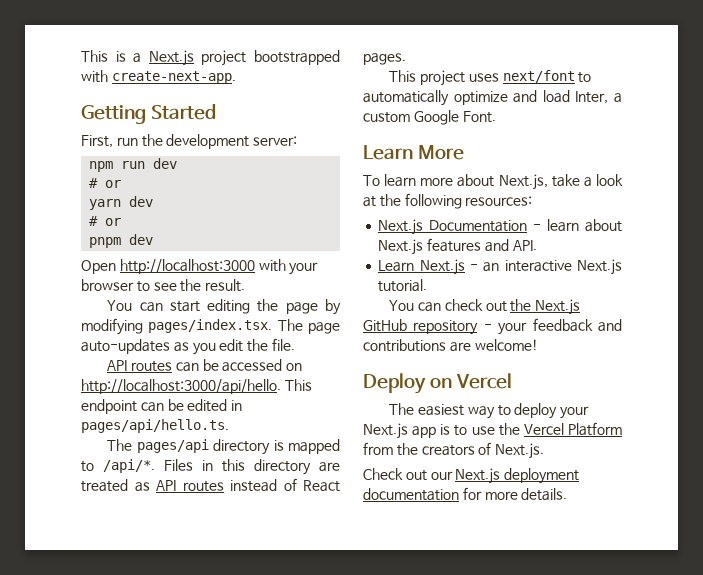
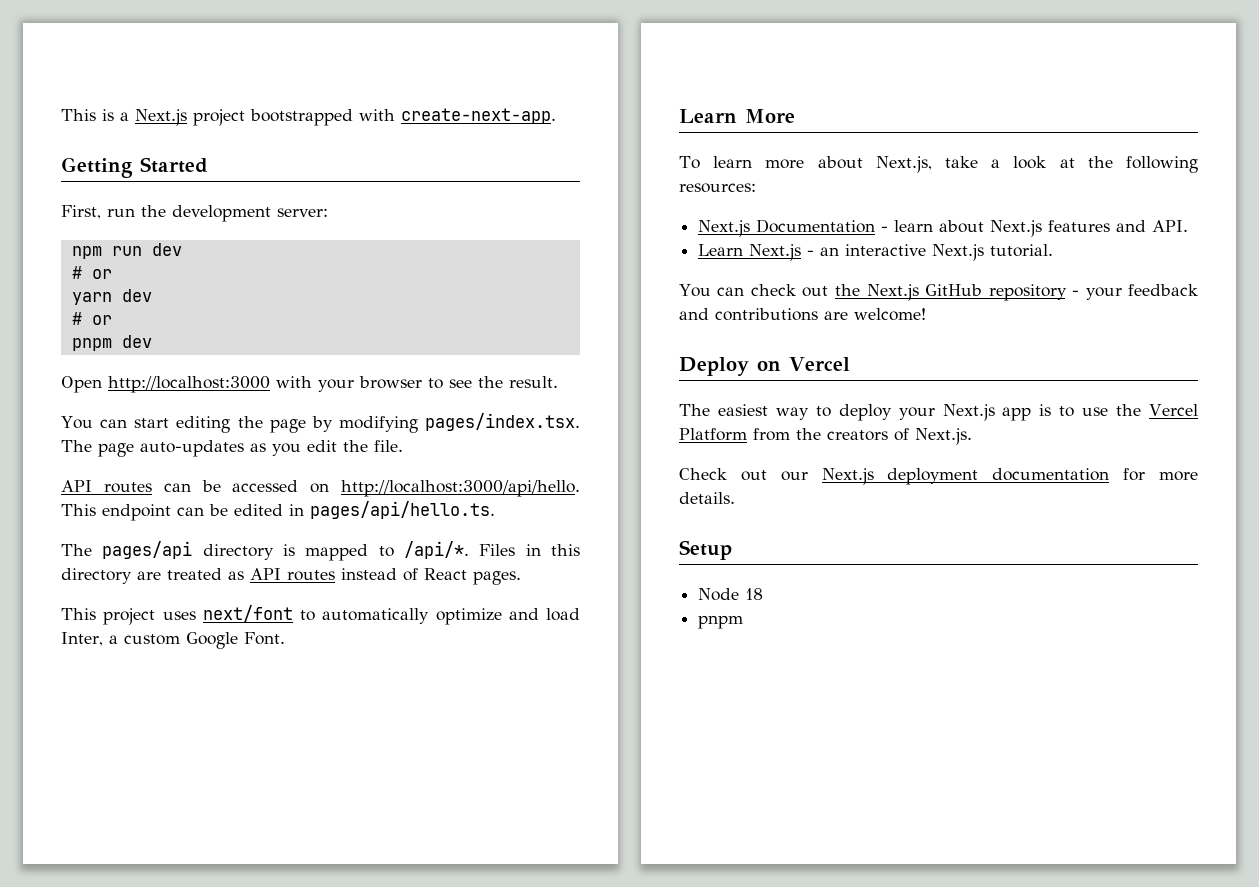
(568, 494) none -> [679,540,732,560] [698,588,764,601] [698,615,744,629] // Setup // Node 18 // pnpm

